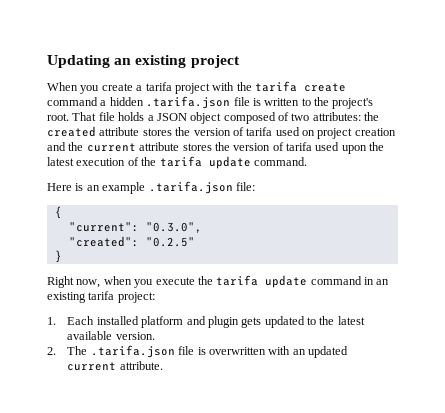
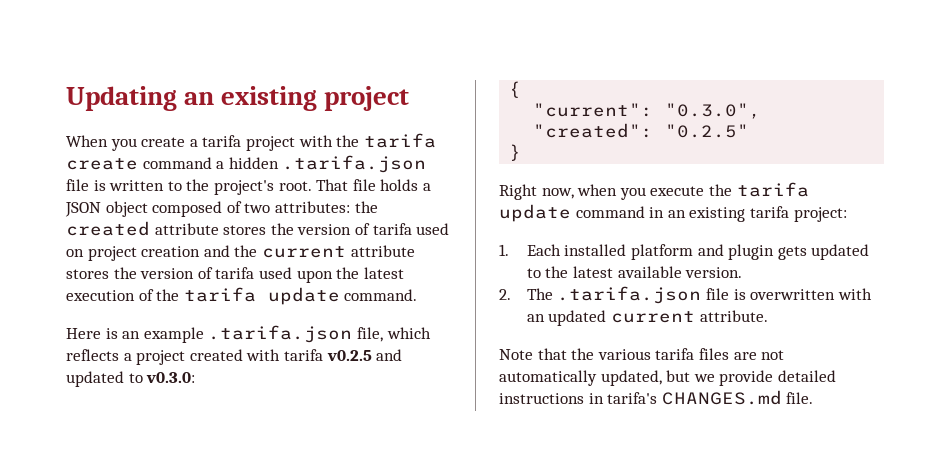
[235,182,255,191] file: -> [356,327,431,342] [66,349,403,365] [66,371,196,387] file, which reflects a project created with tarifa v0.2.5 and updated to v0.3.0:
(163, 365) none -> [499,348,785,360] [499,370,836,386] [499,390,814,405] // Note that the various tarifa files are not automatically updated, but we provide detailed instructions in tarifa's CHANGES.md file.

